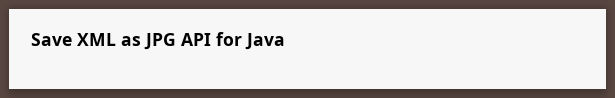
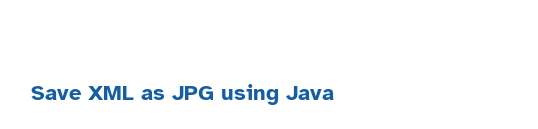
[181,32,242,46] API for -> [221,84,279,105] using

